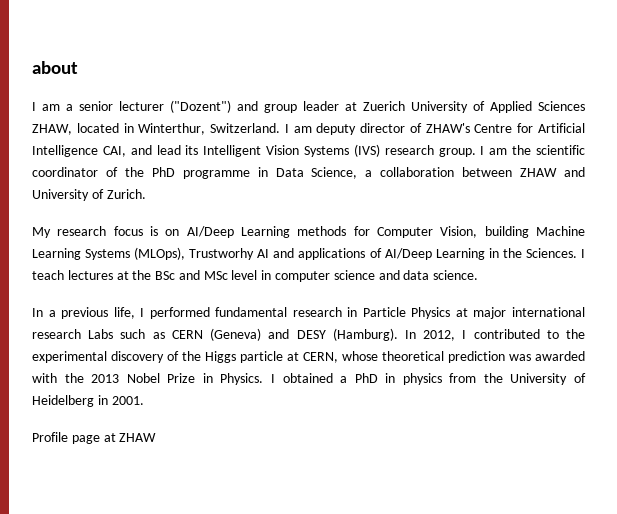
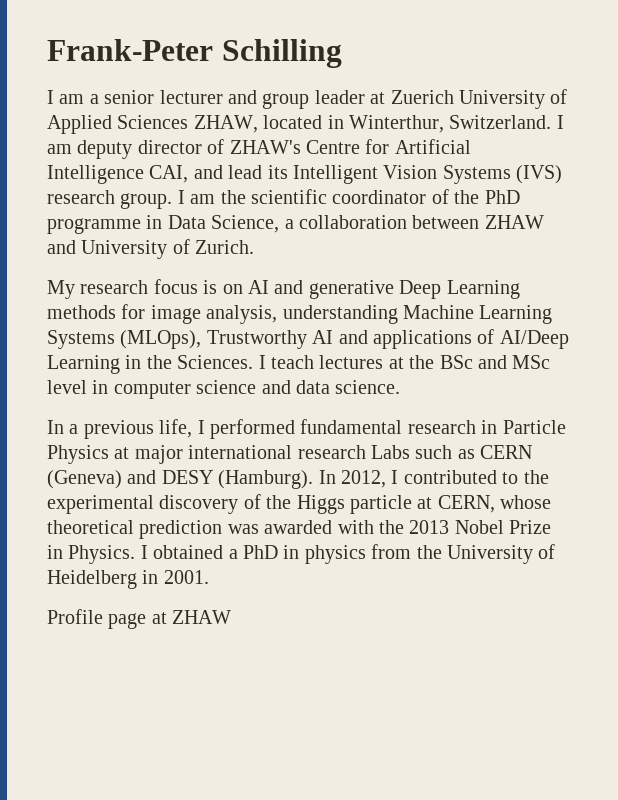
[32,61,78,74] about -> [47,39,342,68] Frank-Peter Schilling
[169,100,231,113] ("Dozent") -> (223, 97) none
[186,226,529,238] AI/Deep Learning methods for Computer Vision, building -> [248,280,520,299] [47,304,398,324] AI and generative Deep Learning methods for image analysis, understanding
[189,248,255,260] Trustworhy -> [206,330,307,349] Trustworthy

